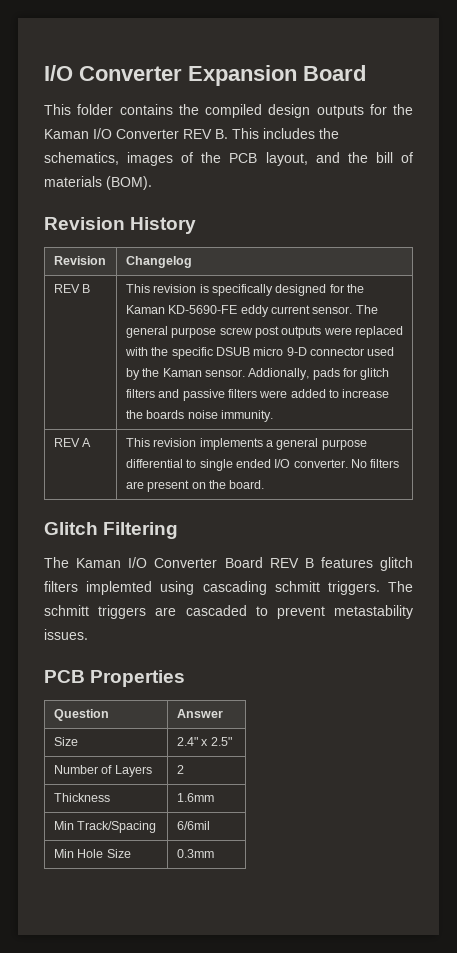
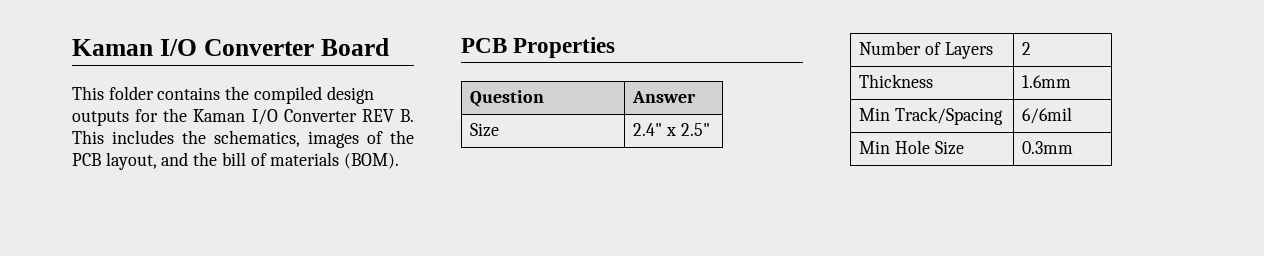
[44,65,297,86] I/O Converter Expansion -> [72,39,314,56] Kaman I/O Converter
[44,217,197,234] [53,256,106,265] [125,256,192,268] [53,284,91,293] [125,284,365,296] [125,305,378,317] [125,326,404,338] [124,347,395,359] [125,368,390,380] [125,389,390,401] [125,410,273,422] [53,438,92,447] [125,438,367,450] [125,459,400,471] [125,480,265,492] [44,522,179,539] [44,557,413,571] [44,581,413,595] [44,605,413,619] [44,629,88,640] // Revision History // Revision | Changelog // REV B | This revision is specifically designed for the Kaman KD-5690-FE eddy current sensor. The general purpose screw post outputs were replaced with the specific DSUB micro 9-D connector used by the Kaman sensor. Addionally, pads for glitch filters and passive filters were added to increase the boards noise immunity. // REV A | This revision implements a general purpose differential to single ended I/O converter. No filters are present on the board. // Glitch Filtering // The Kaman I/O Converter Board REV B features glitch filters implemted using cascading schmitt triggers. The schmitt triggers are cascaded to prevent metastability issues. -> (400, 161) none

